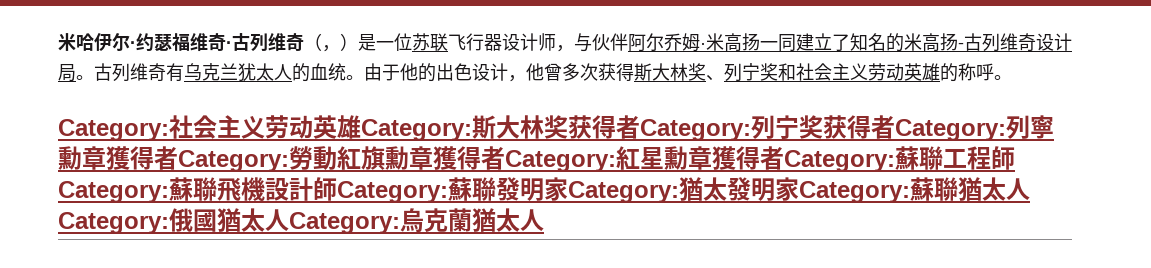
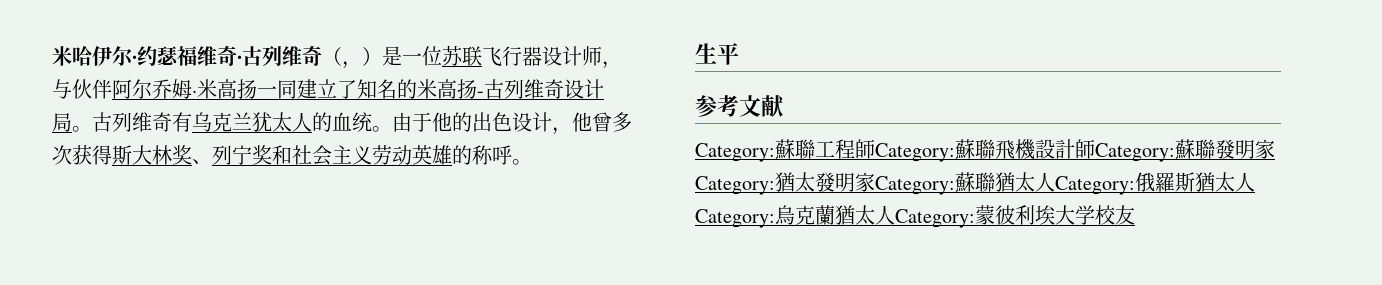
[58,115,1054,141] [58,146,784,172] Category:社会主义劳动英雄Category:斯大林奖获得者Category:列宁奖获得者Category:列寧勳章獲得者Category:勞動紅旗勳章獲得者Category:紅星勳章獲得者 -> [695,43,739,65] [695,95,785,117] 生平 // 参考文献 //
[193,209,217,232] 國 -> [1155,172,1195,192] 羅斯
(544, 220) none -> [895,205,1135,228] Category:蒙彼利埃大学校友

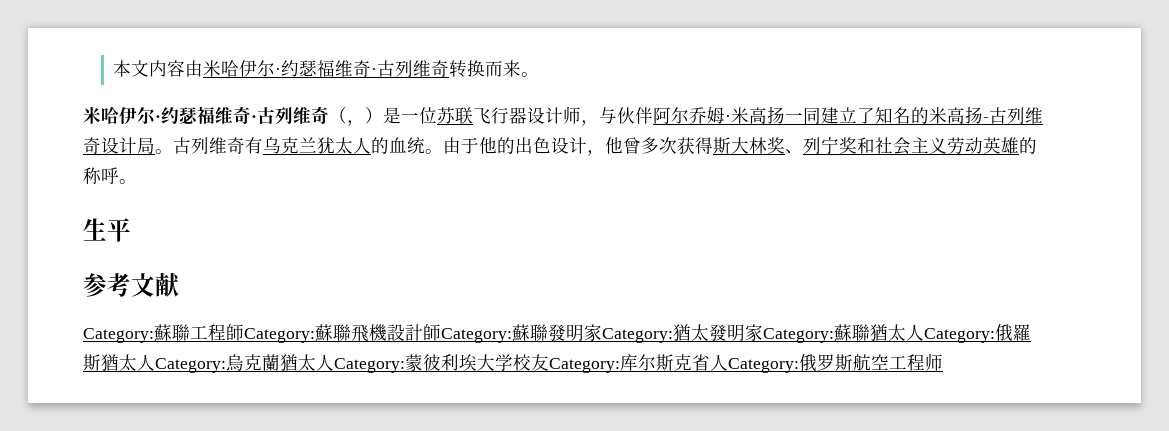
(52, 56) none -> [113,60,540,78] 本文内容由米哈伊尔·约瑟福维奇·古列维奇转换而来。 //
(1135, 215) none -> [549,353,943,373] Category:库尔斯克省人Category:俄罗斯航空工程师

